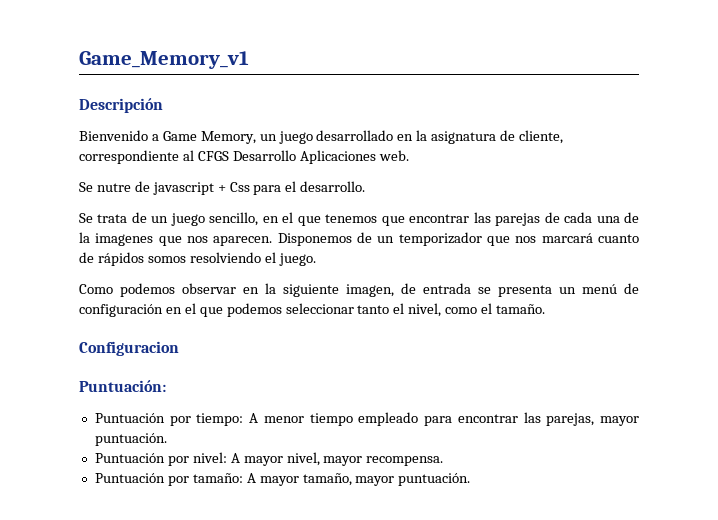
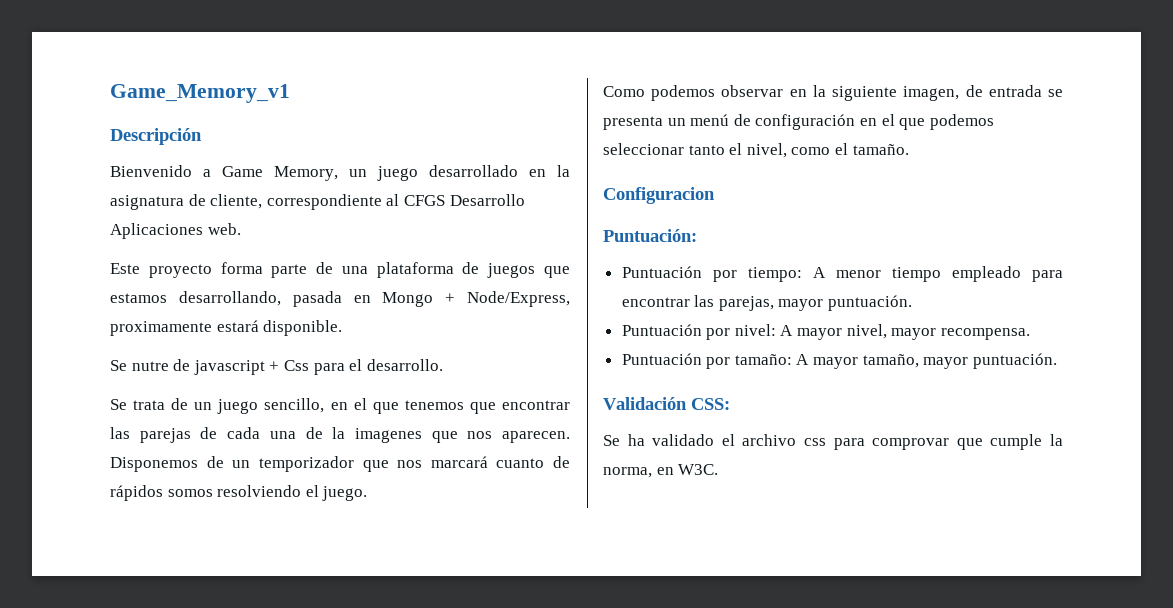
(409, 155) none -> [110,262,570,278] [110,291,570,307] [110,320,343,336] // Este proyecto forma parte de una plataforma de juegos que estamos desarrollando, pasada en Mongo + Node/Express, proximamente estará disponible.
(471, 479) none -> [603,397,730,410] [603,434,1063,450] [603,464,719,478] // Validación CSS: // Se ha validado el archivo css para comprovar que cumple la norma, en W3C.

